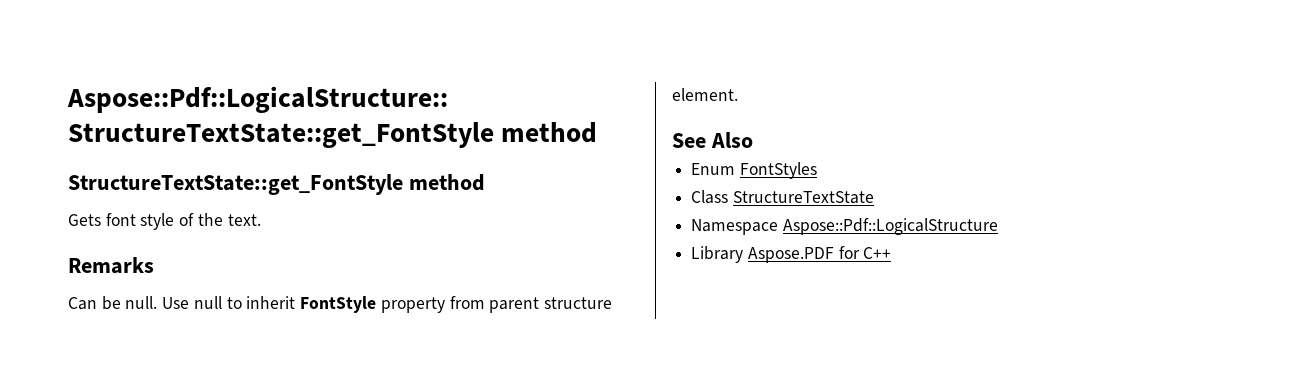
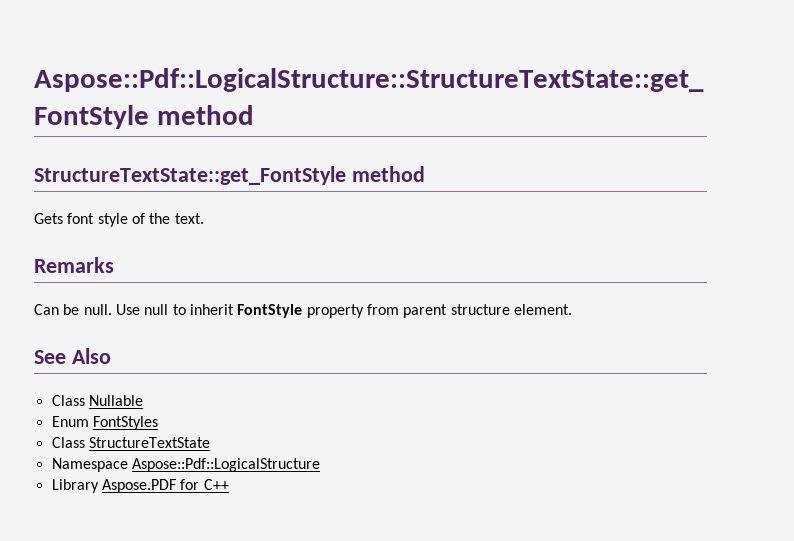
(753, 140) none -> [51,395,143,406] // Class Nullable

